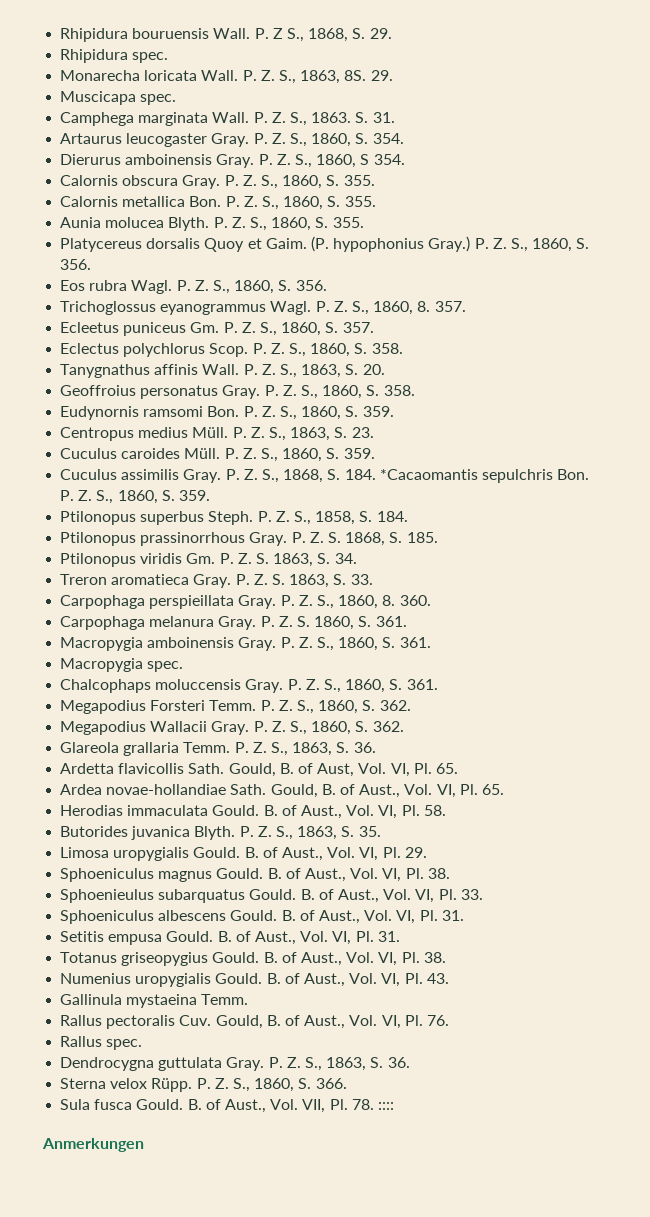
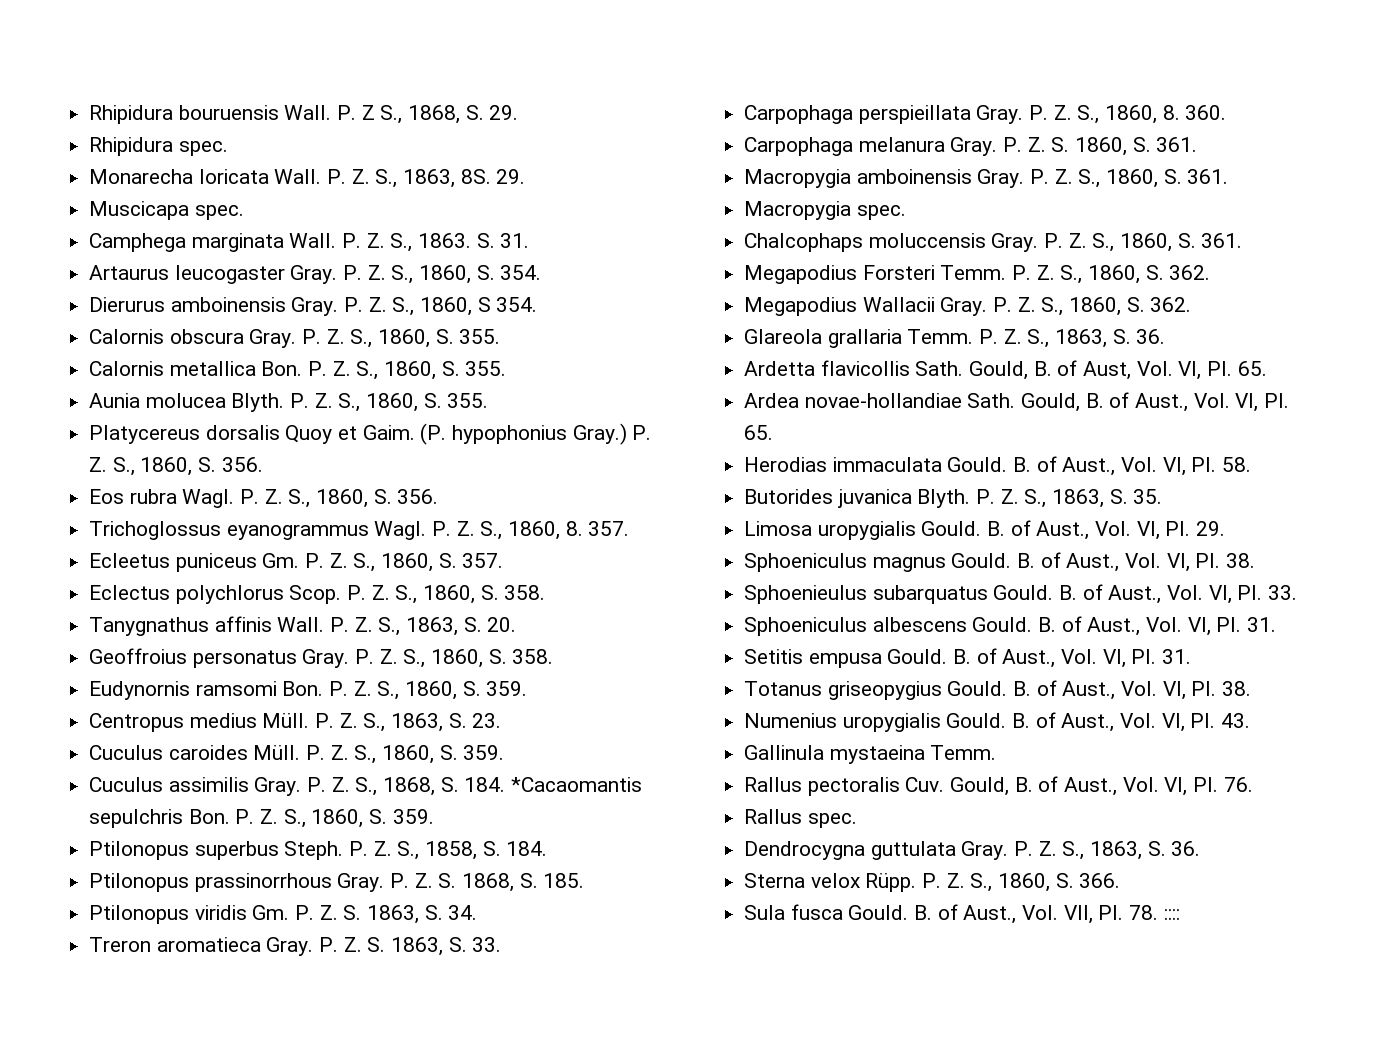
[42,1138,144,1152] // Anmerkungen -> (1180, 914) none

